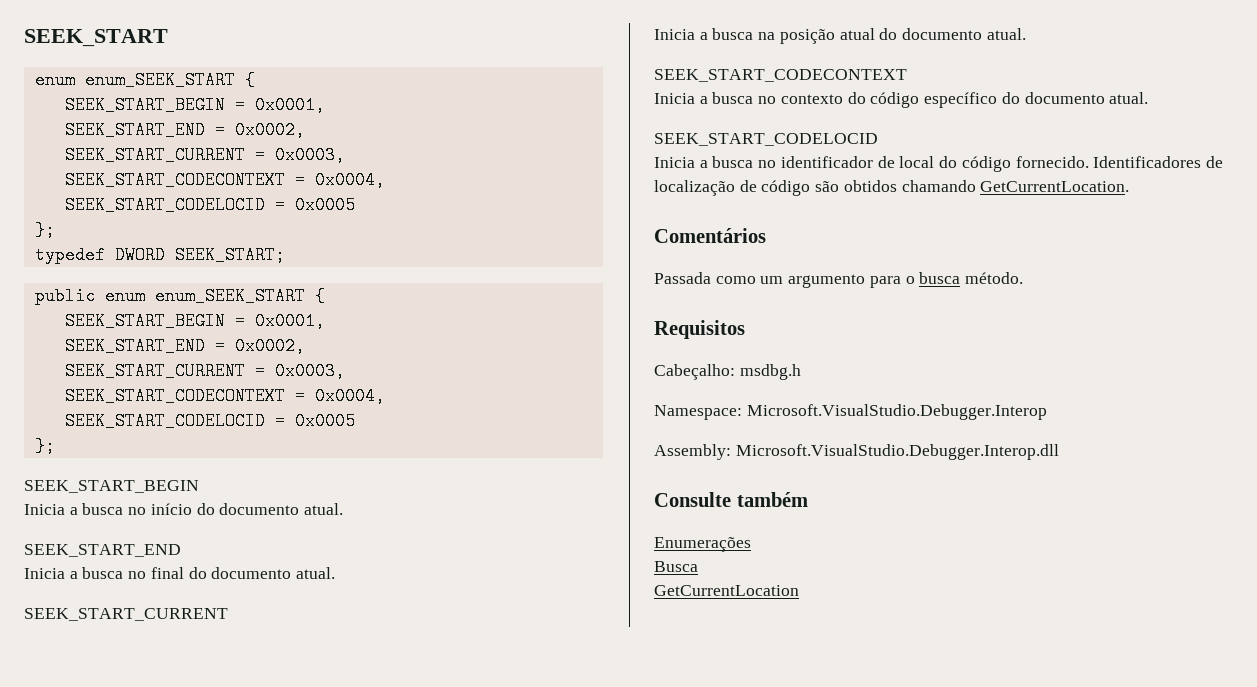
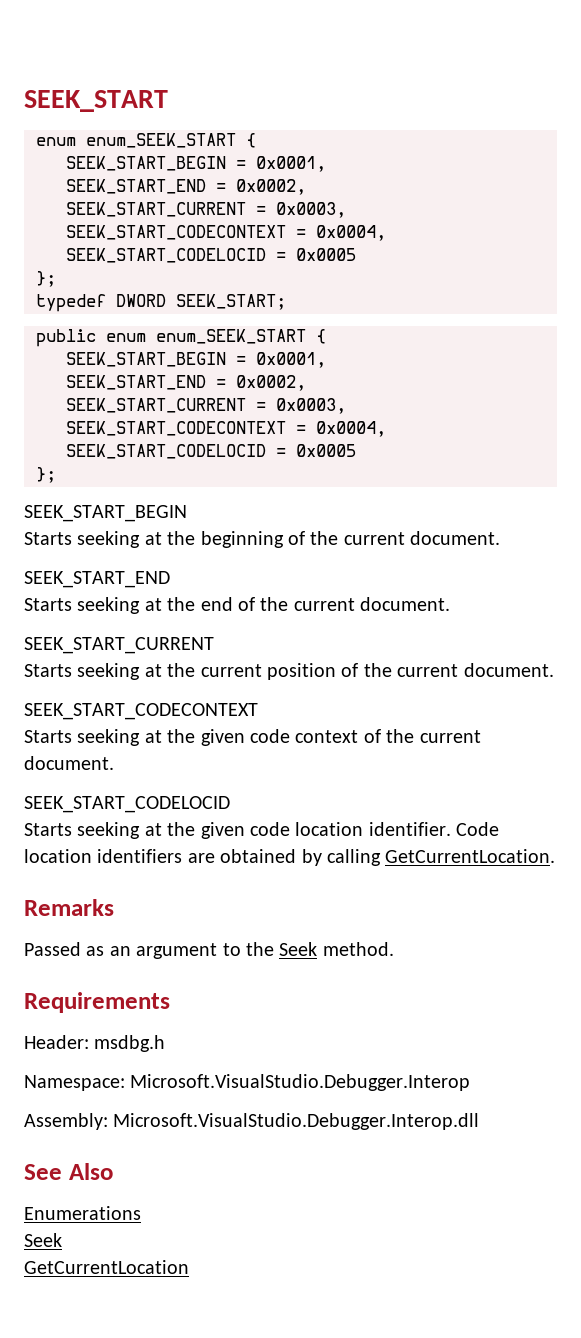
[24,503,344,515] [24,544,181,557] [24,567,336,579] [24,608,228,621] [654,28,1026,44] [654,69,907,82] [654,92,1149,108] [654,133,878,146] [654,156,1223,172] [654,180,1130,196] [654,228,766,243] [654,272,1024,288] [654,320,745,339] [654,364,735,380] Inicia a busca no início do documento atual. // SEEK_START_END // Inicia a busca no final do documento atual. // SEEK_START_CURRENT // Inicia a busca na posição atual do documento atual. // SEEK_START_CODECONTEXT // Inicia a busca no contexto do código específico do documento atual. // SEEK_START_CODELOCID // Inicia a busca no identificador de local do código fornecido. Identificadores de localização de código são obtidos chamando GetCurrentLocation. // Comentários // Passada como um argumento para o busca método. // Requisitos // Cabeçalho: -> [24,531,501,548] [24,571,170,588] [24,597,451,614] [24,637,214,654] [24,663,554,680] [24,703,258,720] [24,729,481,746] [24,756,114,770] [24,796,230,813] [24,822,500,839] [24,849,556,866] [24,899,114,916] [24,942,394,959] [24,992,170,1013] [24,1035,89,1049] Starts seeking at the beginning of the current document. // SEEK_START_END // Starts seeking at the end of the current document. // SEEK_START_CURRENT // Starts seeking at the current position of the current document. // SEEK_START_CODECONTEXT // Starts seeking at the given code context of the current document. // SEEK_START_CODELOCID // Starts seeking at the given code location identifier. Code location identifiers are obtained by calling GetCurrentLocation. // Remarks // Passed as an argument to the Seek method. // Requirements // Header:
[654,492,808,507] [654,537,751,552] [654,561,698,572] Consulte também // Enumerações // Busca -> [24,1163,113,1180] [24,1206,141,1220] [24,1233,62,1247] See Also // Enumerations // Seek

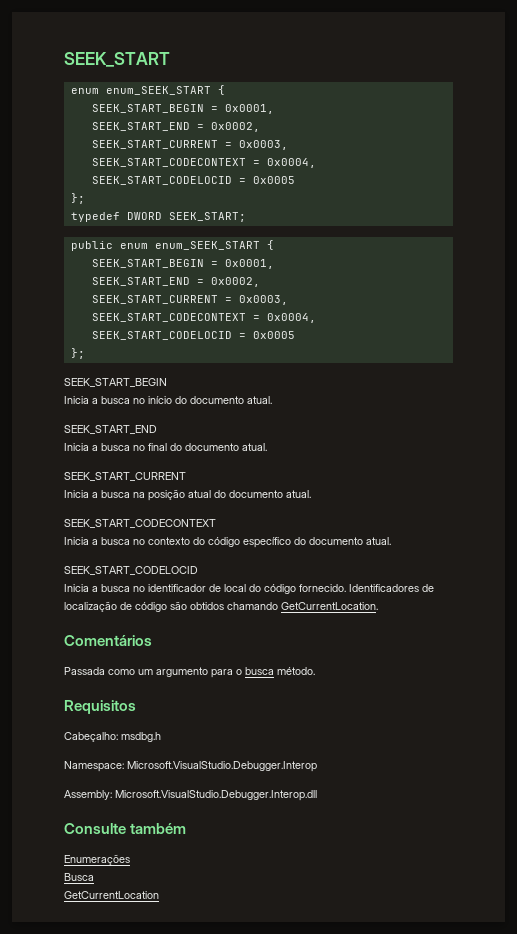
[24,531,501,548] [24,571,170,588] [24,597,451,614] [24,637,214,654] [24,663,554,680] [24,703,258,720] [24,729,481,746] [24,756,114,770] [24,796,230,813] [24,822,500,839] [24,849,556,866] [24,899,114,916] [24,942,394,959] [24,992,170,1013] [24,1035,89,1049] Starts seeking at the beginning of the current document. // SEEK_START_END // Starts seeking at the end of the current document. // SEEK_START_CURRENT // Starts seeking at the current position of the current document. // SEEK_START_CODECONTEXT // Starts seeking at the given code context of the current document. // SEEK_START_CODELOCID // Starts seeking at the given code location identifier. Code location identifiers are obtained by calling GetCurrentLocation. // Remarks // Passed as an argument to the Seek method. // Requirements // Header: -> [64,396,272,404] [64,425,157,434] [64,443,267,451] [64,472,186,481] [64,489,311,501] [64,519,216,528] [64,537,391,548] [64,566,198,575] [64,584,434,594] [64,601,378,612] [64,635,152,646] [64,667,315,678] [64,700,136,714] [64,732,118,742] Inicia a busca no início do documento atual. // SEEK_START_END // Inicia a busca no final do documento atual. // SEEK_START_CURRENT // Inicia a busca na posição atual do documento atual. // SEEK_START_CODECONTEXT // Inicia a busca no contexto do código específico do documento atual. // SEEK_START_CODELOCID // Inicia a busca no identificador de local do código fornecido. Identificadores de localização de código são obtidos chamando GetCurrentLocation. // Comentários // Passada como um argumento para o busca método. // Requisitos // Cabeçalho:
[24,1163,113,1180] [24,1206,141,1220] [24,1233,62,1247] See Also // Enumerations // Seek -> [64,823,187,834] [64,854,130,865] [64,873,94,881] Consulte também // Enumerações // Busca

